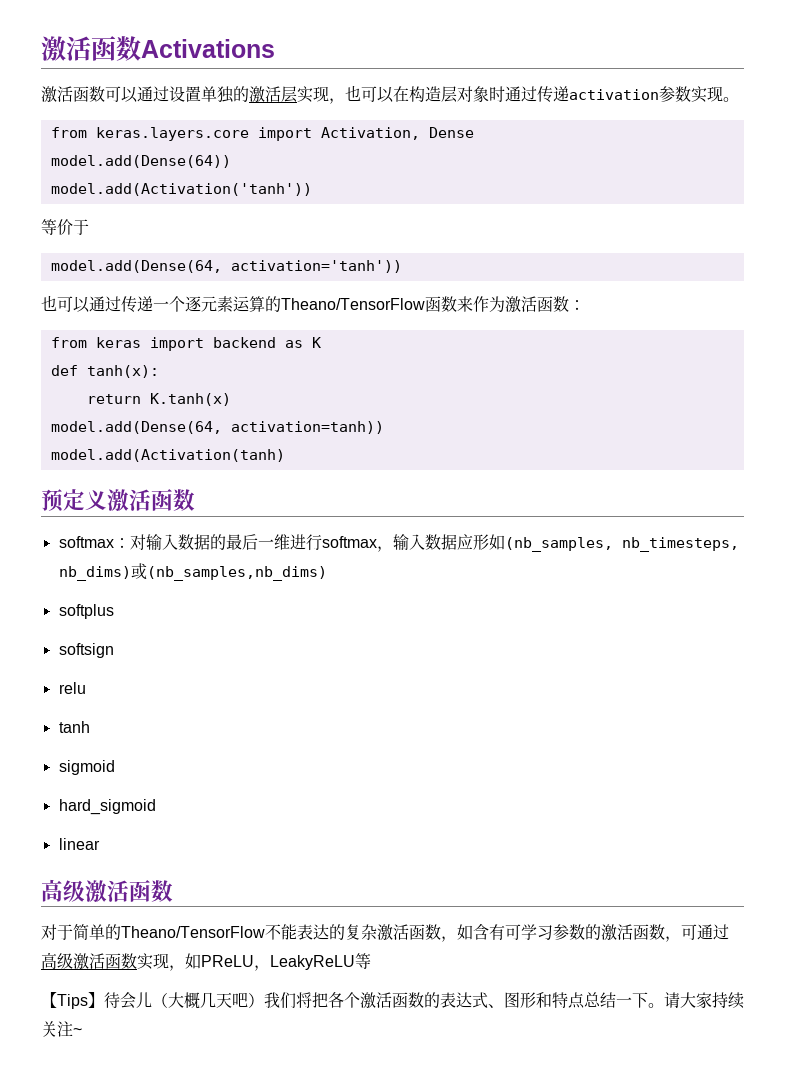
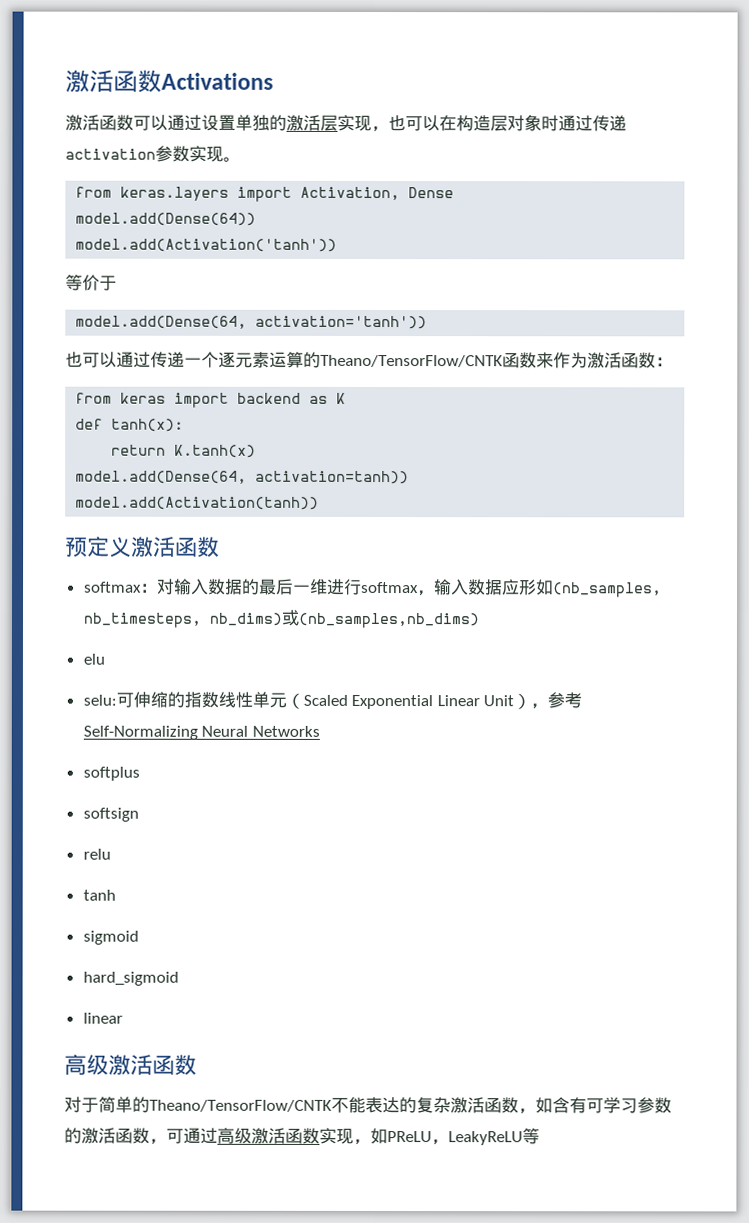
[95,127,249,141] keras.layers.core -> [120,186,230,201] keras.layers
[281,298,425,310] Theano/TensorFlow -> [320,354,503,368] Theano/TensorFlow/CNTK
[50,449,285,462] model.add(Activation(tanh) -> [75,496,320,510] model.add(Activation(tanh))
(327, 573) none -> [82,653,105,665] [82,691,583,710] [82,725,320,740] // elu // selu:可伸缩的指数线性单元（Scaled Exponential Linear Unit），参考Self-Normalizing Neural Networks
[121,926,265,938] Theano/TensorFlow -> [149,1099,332,1112] Theano/TensorFlow/CNTK
[41,992,744,1009] [41,1021,82,1037] // 【Tips】待会儿（大概几天吧）我们将把各个激活函数的表达式、图形和特点总结一下。请大家持续关注~ -> (540, 1136) none

